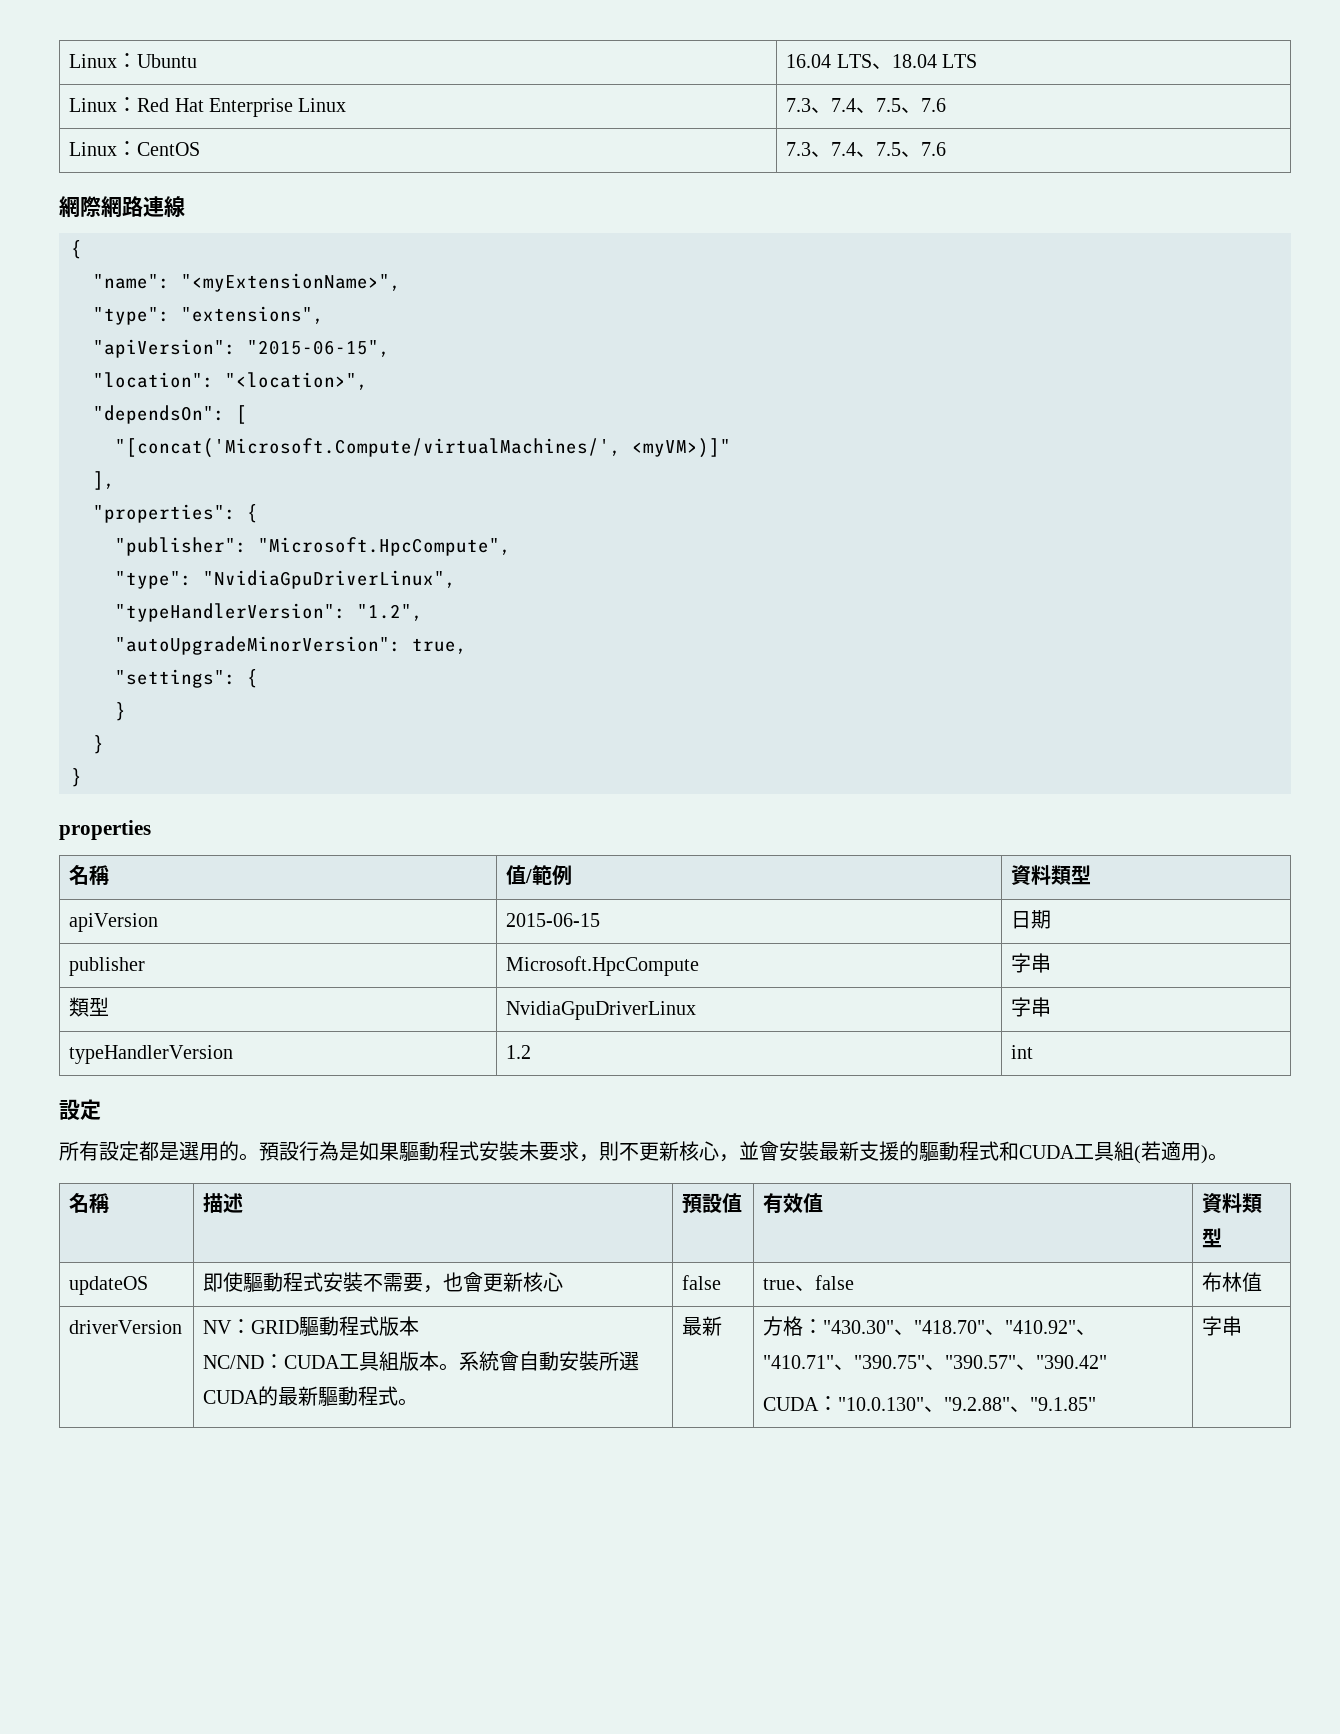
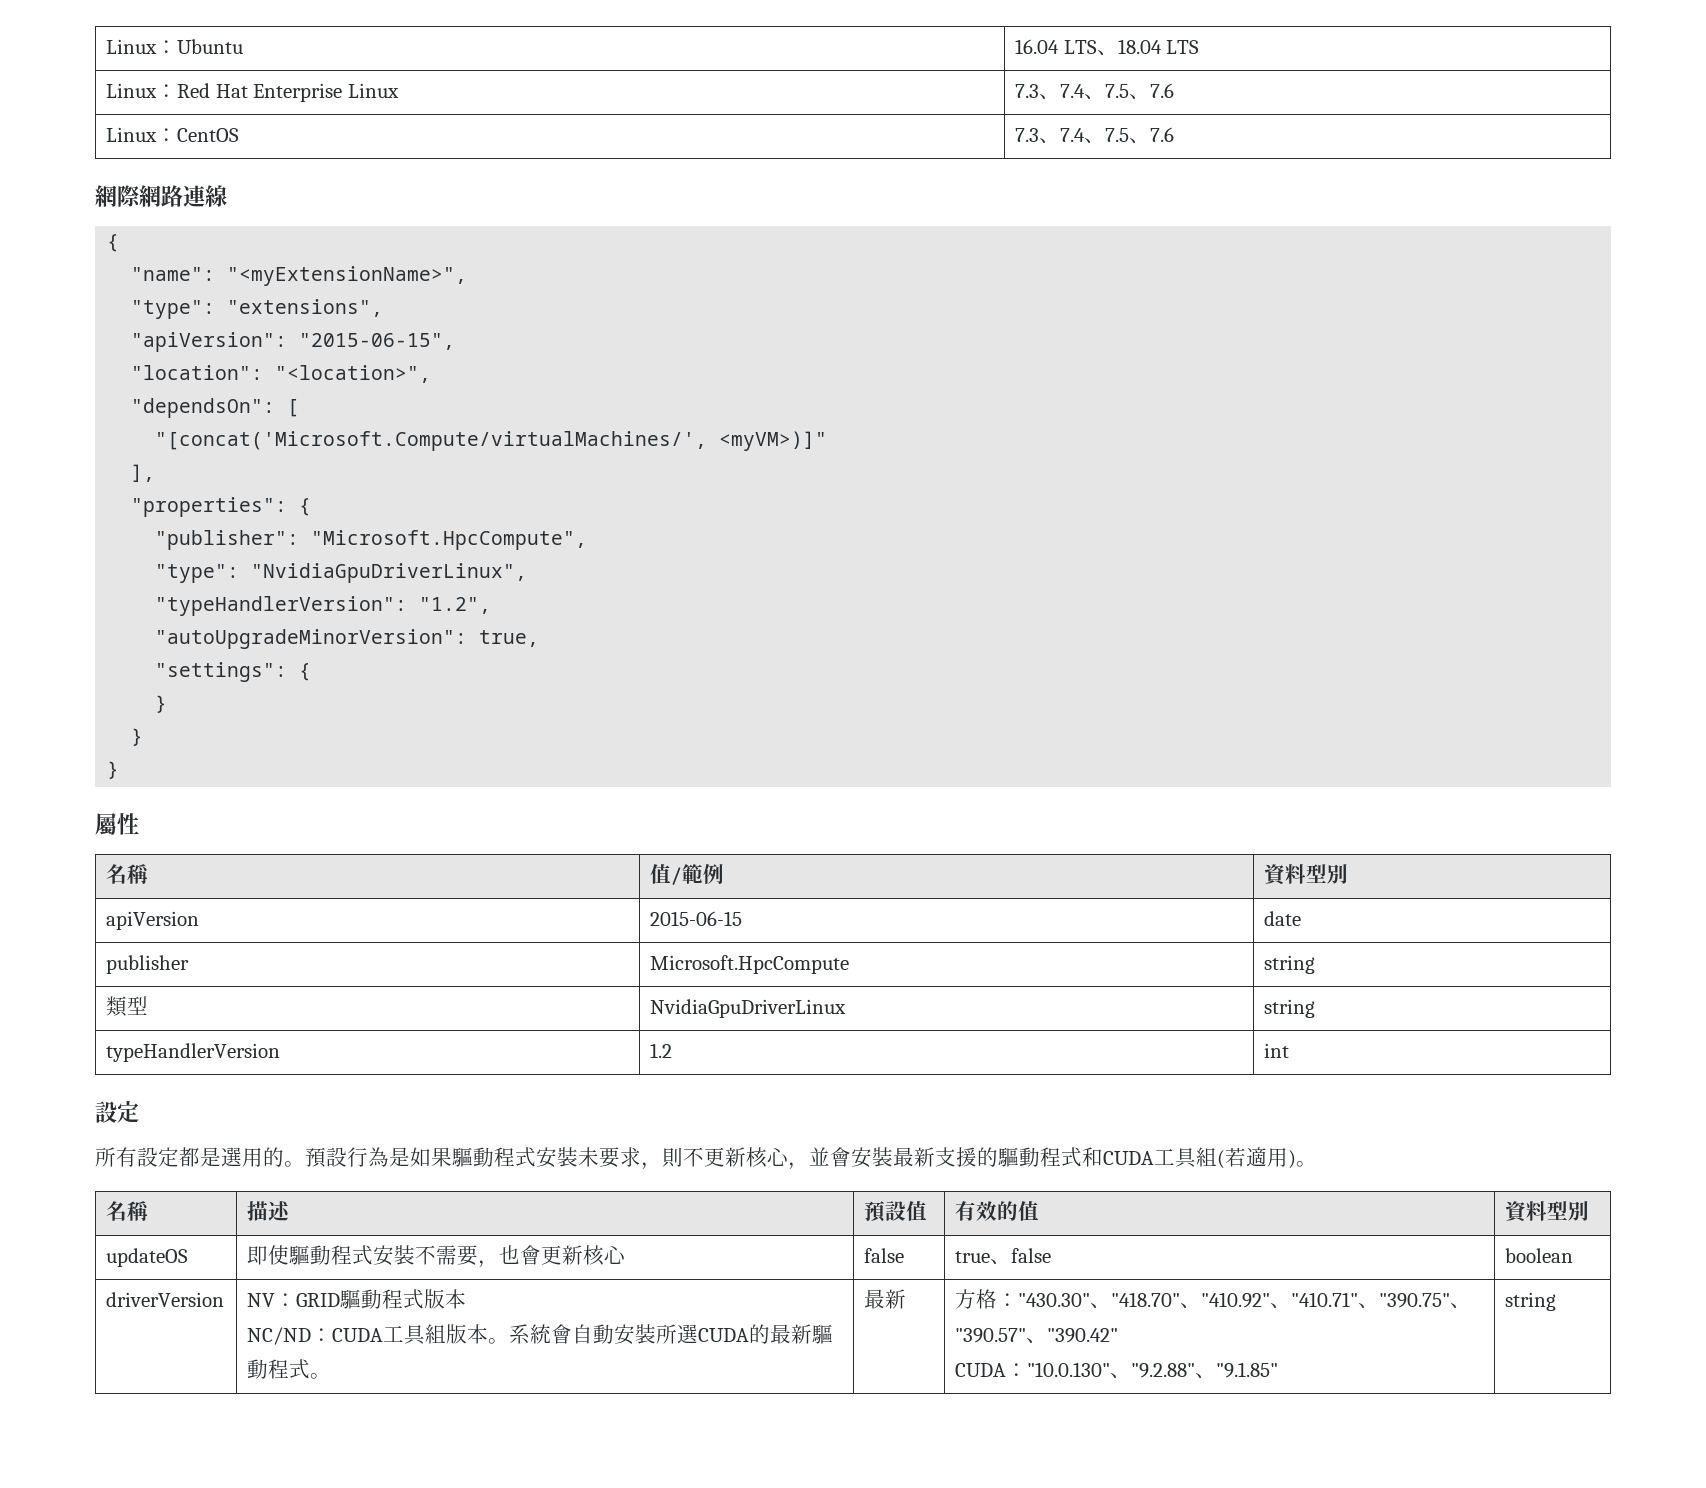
[59,820,151,840] properties -> [95,813,139,835] 屬性
[1051,865,1092,885] 類型 -> [1306,864,1349,884] 型別
[1011,910,1052,929] 日期 -> [1264,911,1302,926] date
[1011,953,1052,973] 字串 -> [1264,955,1316,974] string
[1011,997,1052,1017] 字串 -> [1264,999,1316,1018] string
(804, 1203) none -> [997,1201,1019,1221] 的
[1242,1193,1263,1213] [1202,1228,1223,1248] 類型 -> [1547,1201,1590,1221] 型別
[1202,1272,1263,1292] 布林值 -> [1505,1248,1574,1263] boolean
[1202,1316,1243,1336] 字串 -> [1505,1292,1557,1311] string

